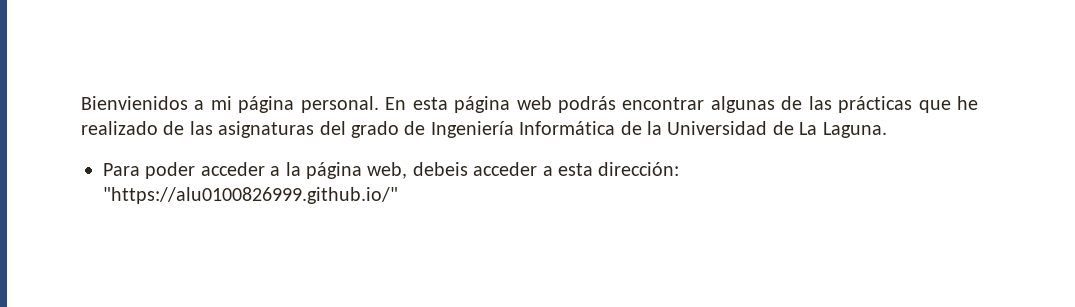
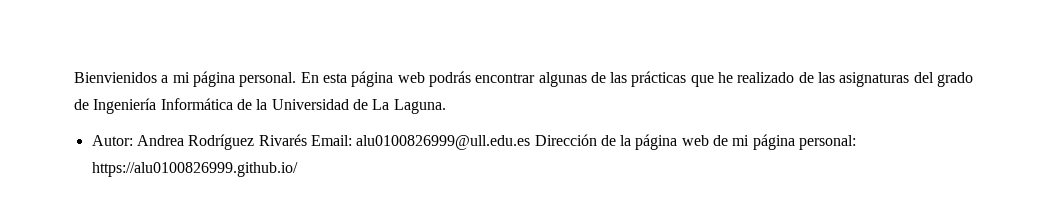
[103,162,680,179] [103,187,398,204] Para poder acceder a la página web, debeis acceder a esta dirección: "https://alu0100826999.github.io/" -> [91,134,857,150] [91,162,298,177] Autor: Andrea Rodríguez Rivarés Email: alu0100826999@ull.edu.es Dirección de la página web de mi página personal: https://alu0100826999.github.io/

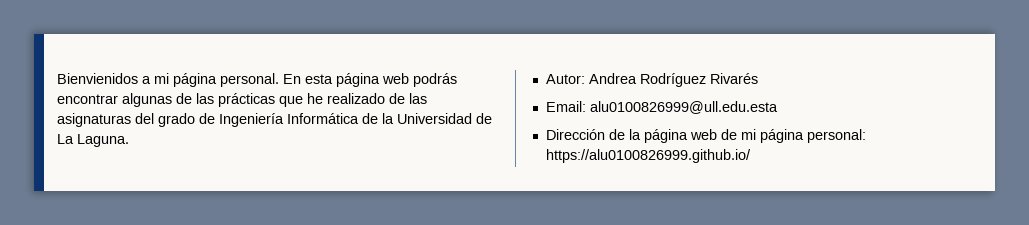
[310,135,531,150] Email: alu0100826999@ull.edu.es -> [545,101,778,114] // Email: alu0100826999@ull.edu.esta //

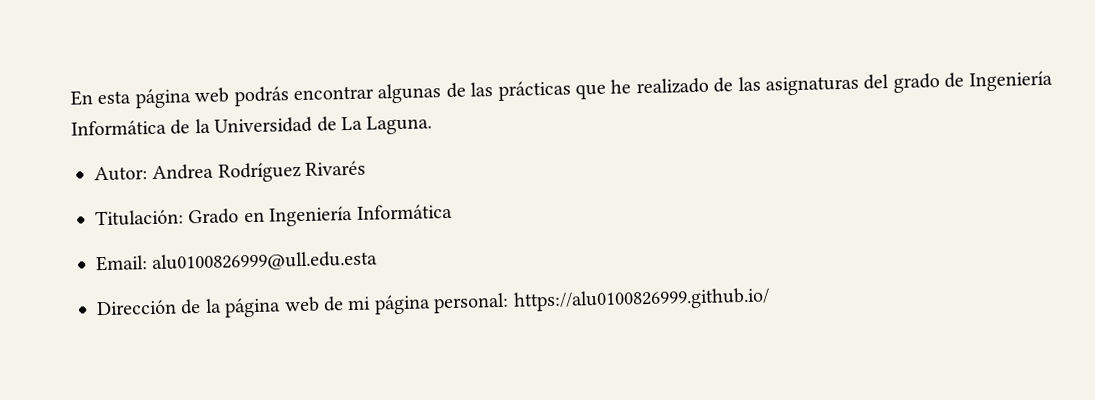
[57,73,279,87] Bienvienidos a mi página personal. -> (70, 98) none
(758, 78) none -> [95,203,453,227] // Titulación: Grado en Ingeniería Informática

